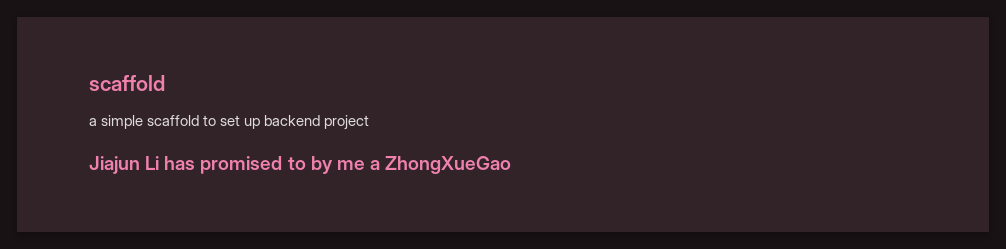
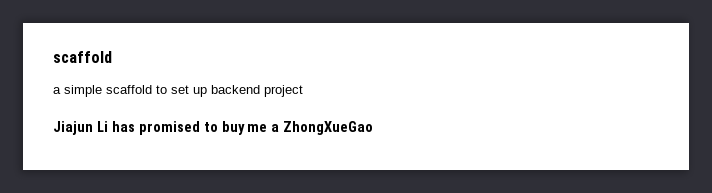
[310,156,333,174] by -> [221,121,245,135] buy

